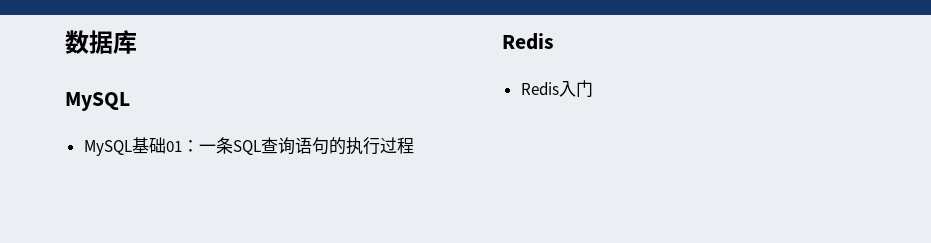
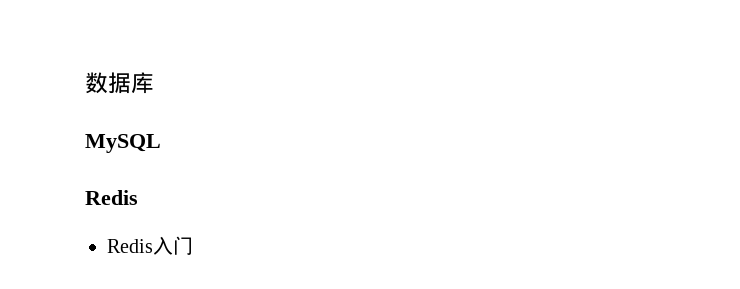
[83,137,414,156] // MySQL基础01：一条SQL查询语句的执行过程 -> (161, 143) none

